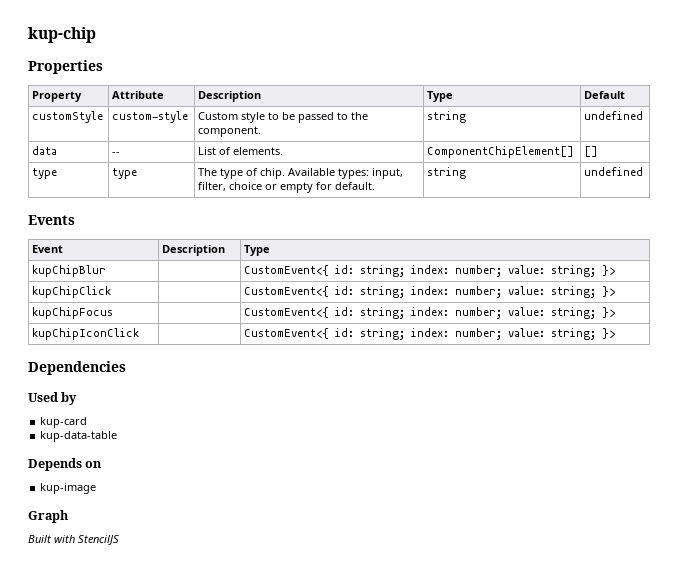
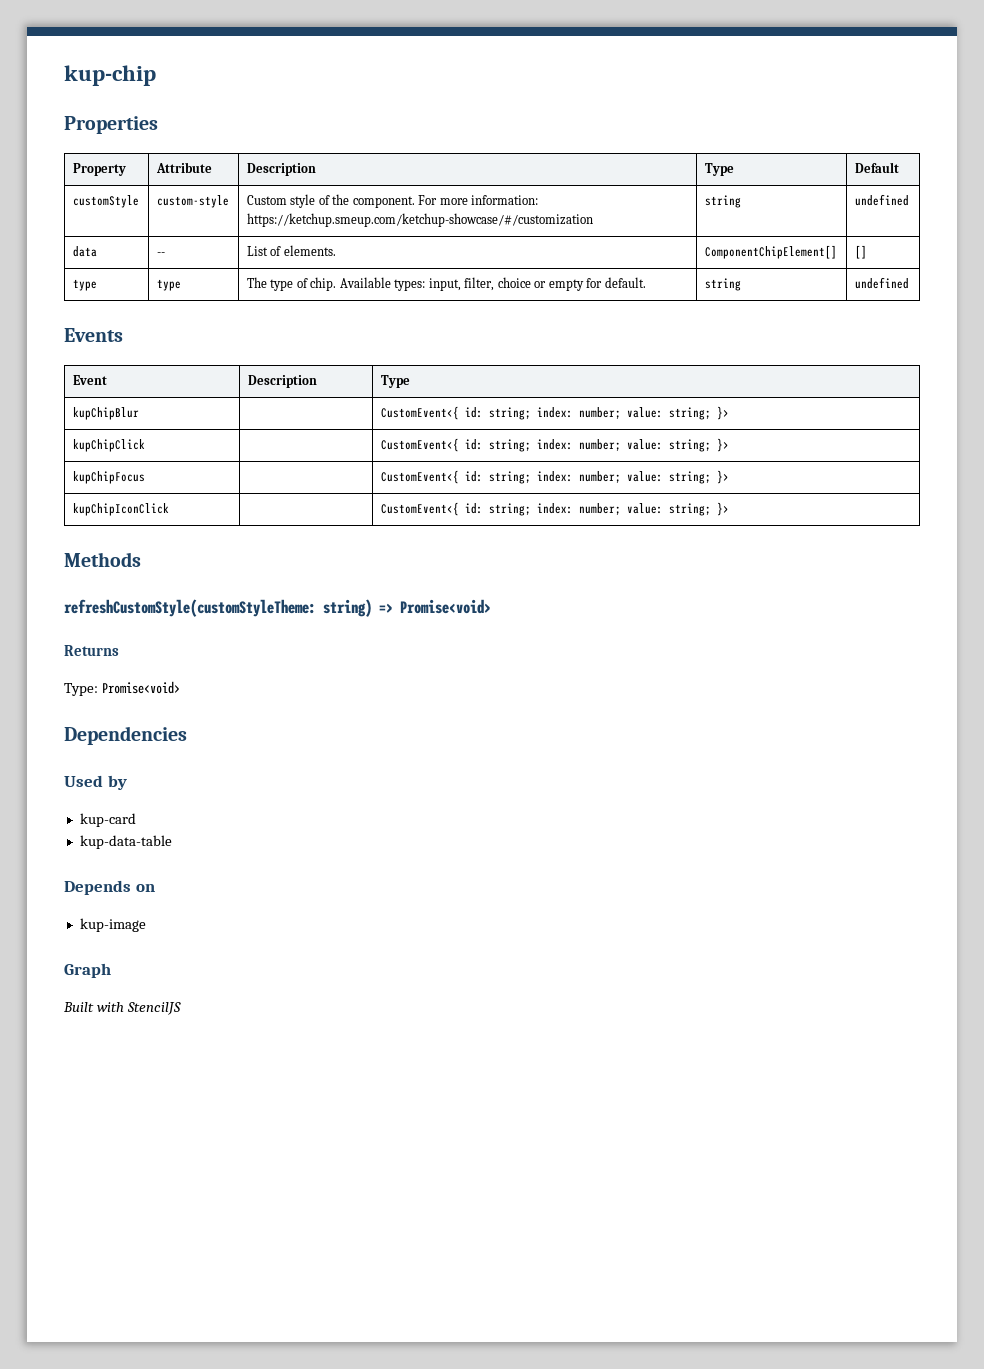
[268,112,369,123] [198,126,262,137] to be passed to the component. -> [318,194,539,208] [246,213,593,227] of the component. For more information: https://ketchup.smeup.com/ketchup-showcase/#/customization
(616, 333) none -> [64,552,141,567] [64,599,491,617] [64,645,119,656] [64,681,180,696] // Methods // refreshCustomStyle(customStyleTheme: string) => Promise<void> // Returns // Type: Promise<void>

